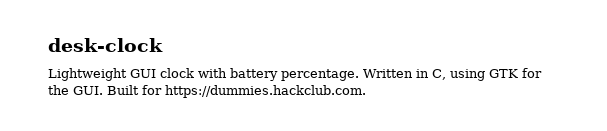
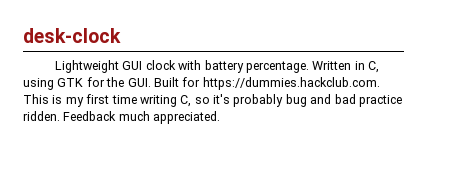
(366, 91) none -> [23,94,402,107] [23,111,221,124] This is my first time writing C, so it's probably bug and bad practice ridden. Feedback much appreciated.

